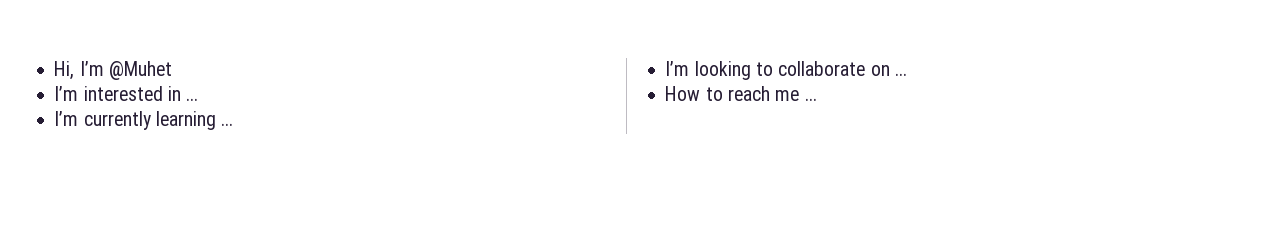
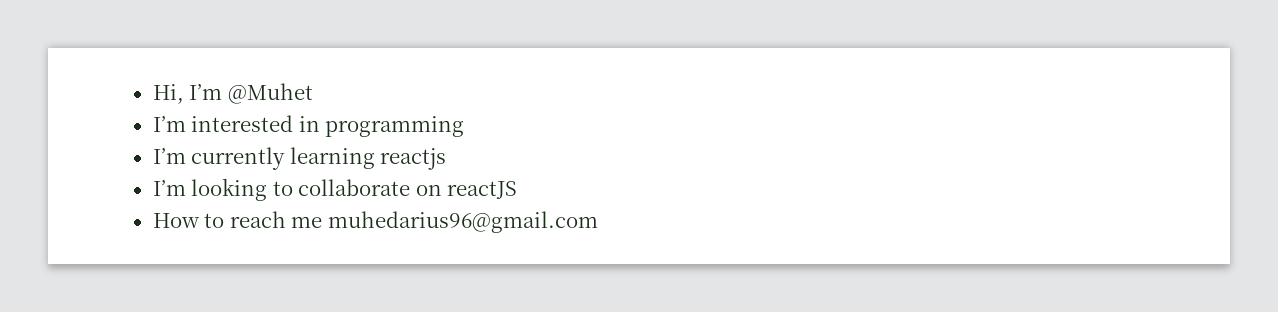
[186,98,199,101] ... -> [325,116,465,137] programming
[221,123,234,126] ... -> [380,148,447,170] reactjs
[894,73,907,76] ... -> [447,181,518,199] reactJS
[804,98,817,101] ... -> [327,211,598,233] muhedarius96@gmail.com

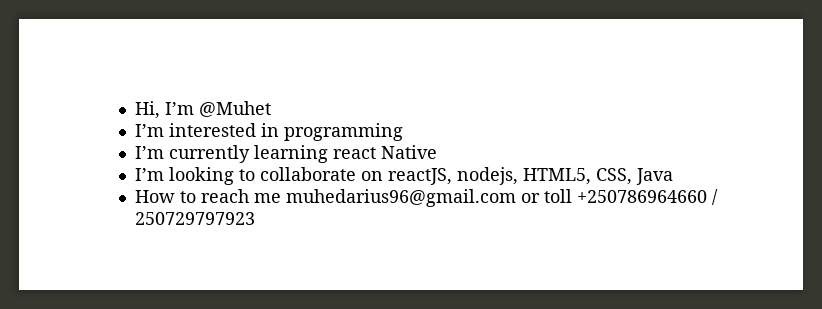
[380,148,447,170] reactjs -> [332,145,437,159] react Native
[447,181,518,199] reactJS -> [387,167,673,185] reactJS, nodejs, HTML5, CSS, Java
(598, 222) none -> [520,189,718,205] [134,212,255,225] or toll +250786964660 / 250729797923

